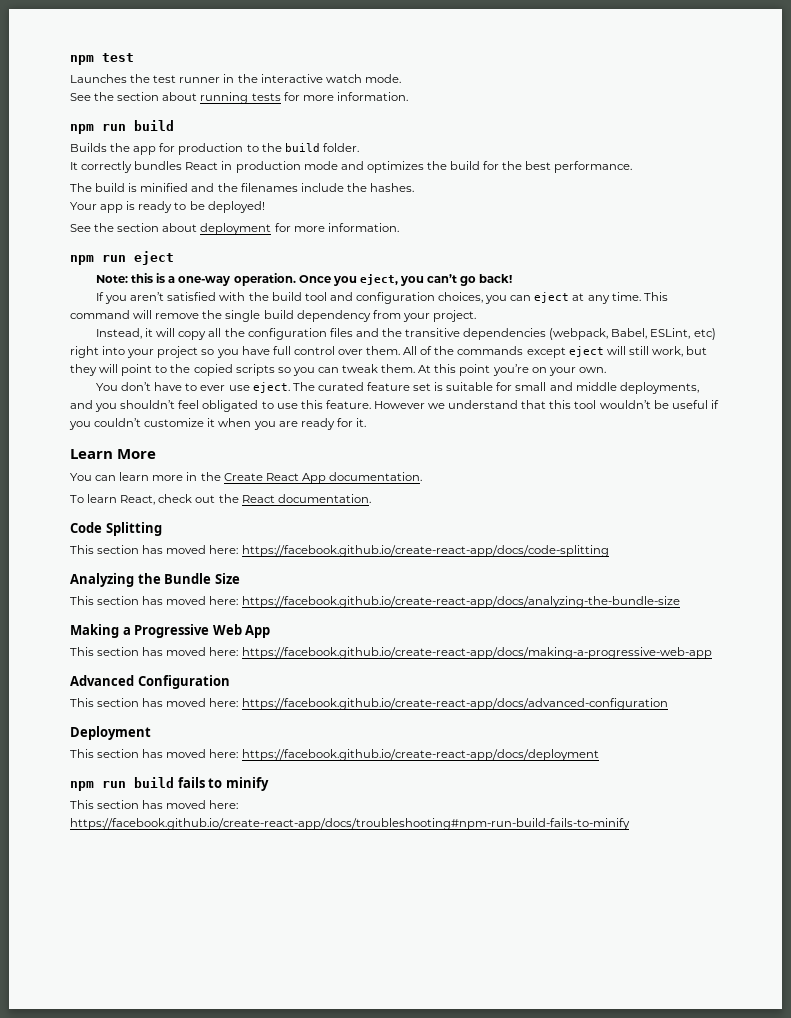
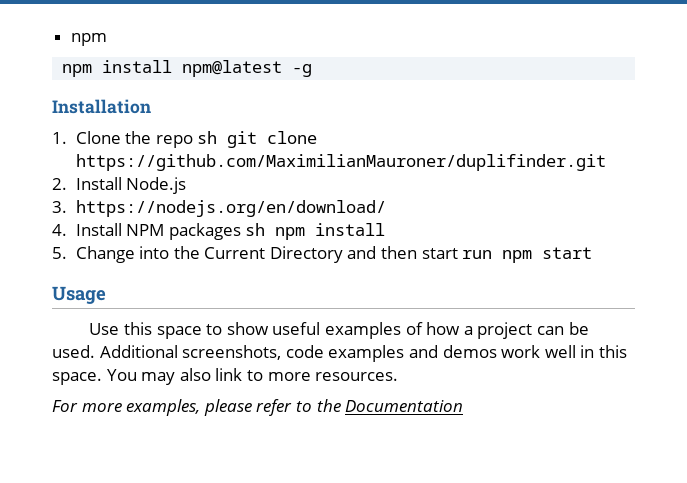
[70,53,134,65] [70,74,401,83] [70,92,408,104] [70,120,174,134] [70,143,359,155] [70,161,633,173] [70,183,414,192] [70,201,265,213] [70,223,399,235] [70,251,174,265] [95,273,513,286] [95,292,668,304] [70,310,476,322] [95,328,716,340] [70,346,708,358] [70,364,606,376] [95,382,699,394] [70,400,719,412] [69,418,366,430] [70,449,157,459] [70,472,422,484] [70,494,371,505] [70,522,162,536] [70,545,609,557] [70,573,240,587] [70,596,680,608] [70,624,271,638] [70,647,712,659] [70,675,230,689] [70,698,668,710] [70,726,151,740] [70,749,599,761] [70,777,269,791] [70,800,239,809] [70,818,630,830] npm test // Launches the test runner in the interactive watch mode. // See the section about running tests for more information. // npm run build // Builds the app for production to the build folder. // It correctly bundles React in production mode and optimizes the build for the best performance. // The build is minified and the filenames include the hashes. // Your app is ready to be deployed! // See the section about deployment for more information. // npm run eject // Note: this is a one-way operation. Once you eject, you can’t go back! // If you aren’t satisfied with the build tool and configuration choices, you can eject at any time. This command will remove the single build dependency from your project. // Instead, it will copy all the configuration files and the transitive dependencies (webpack, Babel, ESLint, etc) right into your project so you have full control over them. All of the commands except eject will still work, but they will point to the copied scripts so you can tweak them. At this point you’re on your own. // You don’t have to ever use eject. The curated feature set is suitable for small and middle deployments, and you shouldn’t feel obligated to use this feature. However we understand that this tool wouldn’t be useful if you couldn’t customize it when you are ready for it. // Learn More // You can learn more in the Create React App documentation. // To learn React, check out the React documentation. // Code Splitting // This section has moved here: https://facebook.github.io/create-react-app/docs/code-splitting // Analyzing the Bundle Size // This section has moved here: https://facebook.github.io/create-react-app/docs/analyzing-the-bundle-size // Making a Progressive Web App // This section has moved here: https://facebook.github.io/create-react-app/docs/making-a-progressive-web-app // Advanced Configuration // This section has moved here: https://facebook.github.io/create-react-app/docs/advanced-configuration // Deployment // This section has moved here: https://facebook.github.io/create-react-app/docs/deployment // npm run build fails to minify // This section has moved here: https://facebook.github.io/create-react-app/docs/troubleshooting#npm-run-build-fails-to-minify -> [70,33,107,46] [62,60,313,77] [52,99,151,114] [52,131,318,148] [75,154,606,171] [52,177,187,194] [52,200,386,217] [52,223,386,240] [52,246,593,263] [52,286,106,304] [89,322,589,339] [52,345,627,362] [52,368,399,385] [52,399,464,416] npm // npm install npm@latest -g // Installation // 1. Clone the repo sh git clone https://github.com/MaximilianMauroner/duplifinder.git // 2. Install Node.js // 3. https://nodejs.org/en/download/ // 4. Install NPM packages sh npm install // 5. Change into the Current Directory and then start run npm start // Usage // Use this space to show useful examples of how a project can be used. Additional screenshots, code examples and demos work well in this space. You may also link to more resources. // For more examples, please refer to the Documentation

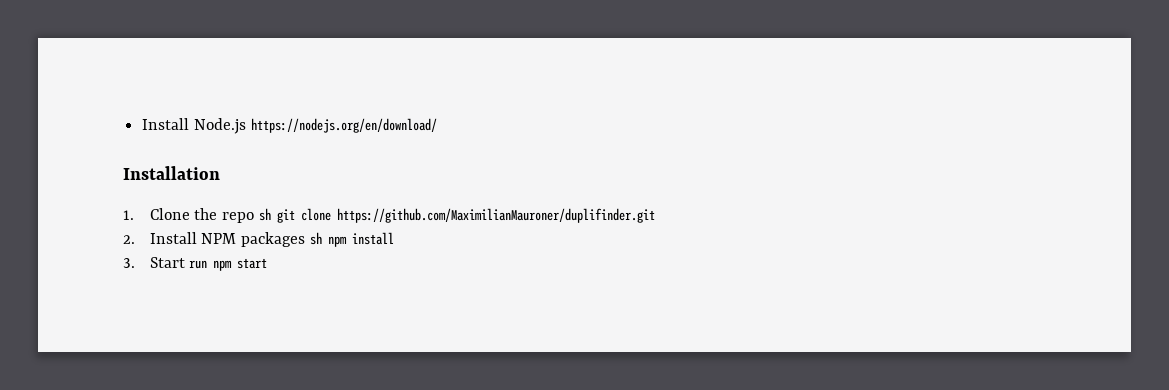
[70,33,107,46] [62,60,313,77] npm // npm install npm@latest -g -> [142,118,437,134] Install Node.js https://nodejs.org/en/download/
[126,177,187,194] [52,200,386,217] [52,223,122,236] Node.js // 3. https://nodejs.org/en/download/ // 4. Install -> (197, 238) none
[52,246,593,263] [52,286,106,304] [89,322,589,339] [52,345,627,362] [52,368,399,385] [52,399,464,416] 5. Change into the Current Directory and then start run npm start // Usage // Use this space to show useful examples of how a project can be used. Additional screenshots, code examples and demos work well in this space. You may also link to more resources. // For more examples, please refer to the Documentation -> [123,257,268,271] 3. Start run npm start

